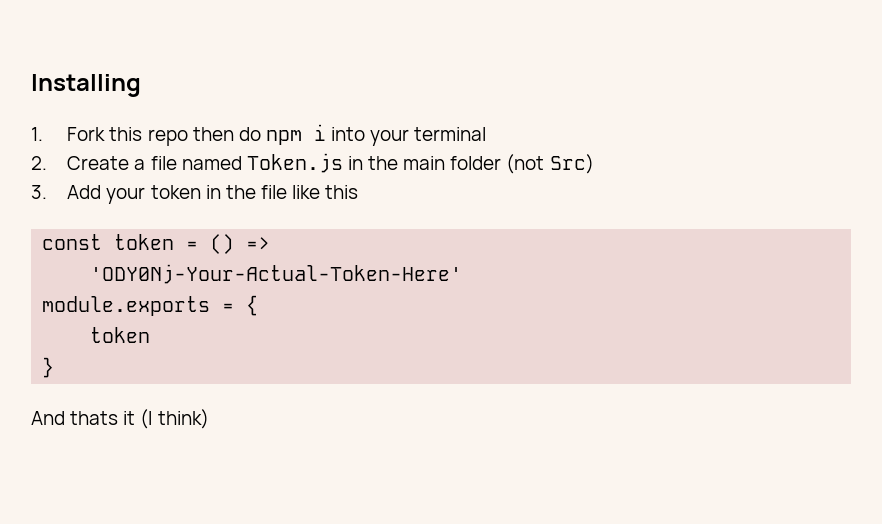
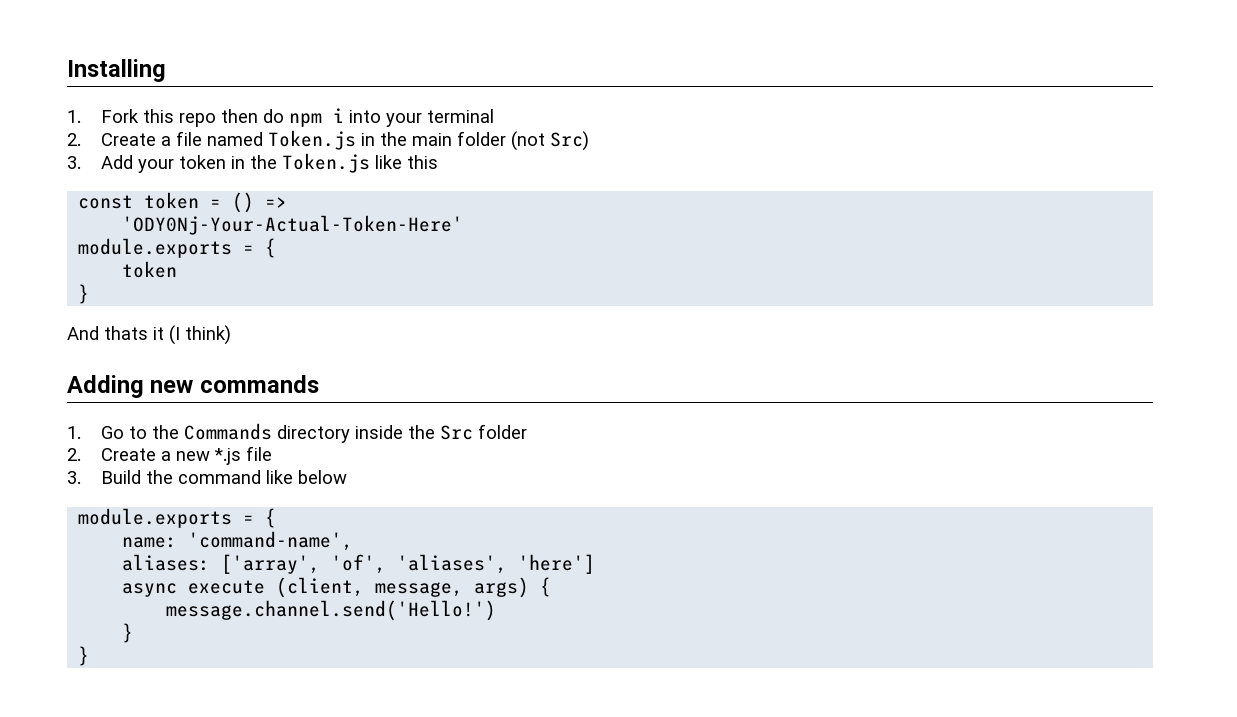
[260,185,287,199] file -> [282,153,371,173] Token.js
(209, 419) none -> [67,375,319,398] [67,423,528,443] [67,446,273,465] [67,470,348,484] [78,508,277,528] [122,531,354,551] [122,554,596,574] [122,577,552,598] [166,600,497,621] [122,623,134,643] [78,646,90,666] // Adding new commands // 1. Go to the Commands directory inside the Src folder // 2. Create a new *.js file // 3. Build the command like below // module.exports = { // name: 'command-name', // aliases: ['array', 'of', 'aliases', 'here'] // async execute (client, message, args) { // message.channel.send('Hello!') // } // }

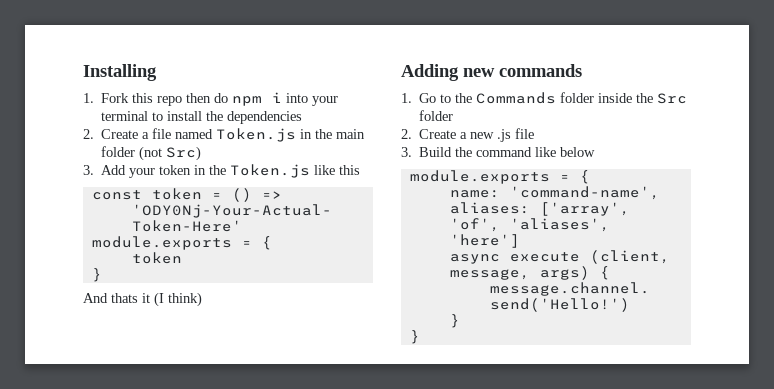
(495, 116) none -> [152,111,303,124] to install the dependencies
[277,425,351,443] directory -> [560,92,595,103] folder
[214,448,242,465] *.js -> [497,129,512,142] .js

